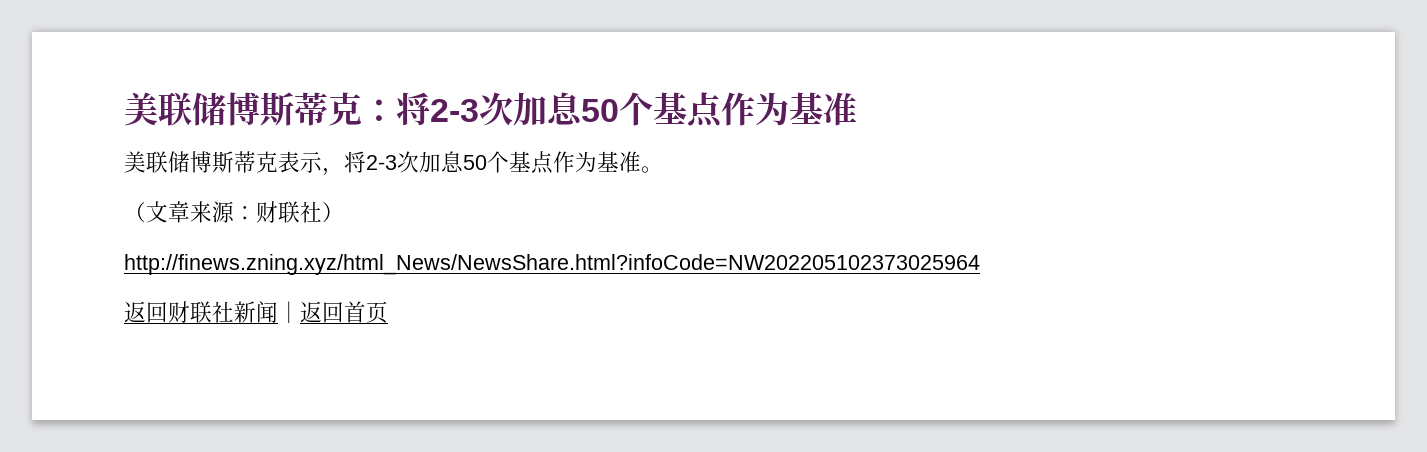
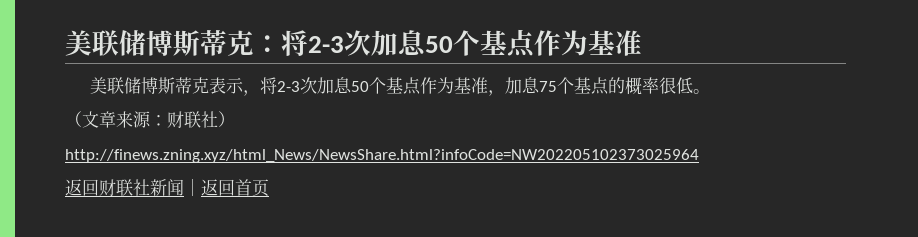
(641, 162) none -> [488,77,694,96] ，加息75个基点的概率很低

